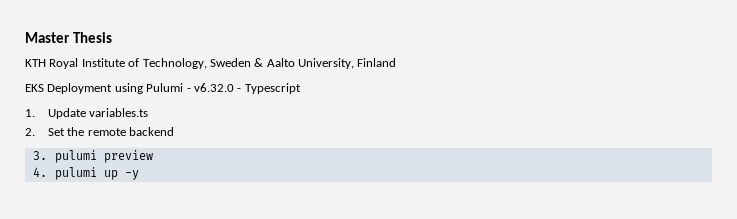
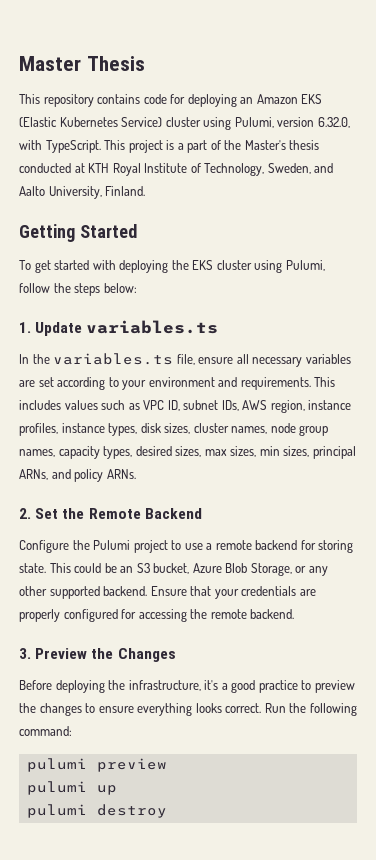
(112, 37) none -> [19,94,323,107] [19,117,350,130] [19,140,320,153] [19,163,85,173] This repository contains code for deploying an Amazon EKS (Elastic Kubernetes Service) cluster using Pulumi, version 6.32.0, with TypeScript. This project is a part of the Master's thesis conducted at
[209,58,397,69] [25,83,301,94] [25,108,149,119] [25,127,174,136] [32,151,47,160] Sweden & Aalto University, Finland // EKS Deployment using Pulumi - v6.32.0 - Typescript // 1. Update variables.ts // 2. Set the remote backend // 3. -> [267,163,334,174] [19,186,146,199] [19,224,137,242] [19,260,325,273] [19,283,137,296] [19,320,219,336] [19,353,351,367] [19,377,336,390] [19,400,352,413] [19,423,329,436] [19,446,356,459] [19,469,136,482] [19,508,202,519] [19,540,354,553] [19,563,328,576] [19,586,316,599] [19,609,295,622] [19,648,176,662] [19,680,355,693] [19,703,357,716] [19,726,72,736] Sweden, and Aalto University, Finland. // Getting Started // To get started with deploying the EKS cluster using Pulumi, follow the steps below: // 1. Update variables.ts // In the variables.ts file, ensure all necessary variables are set according to your environment and requirements. This includes values such as VPC ID, subnet IDs, AWS region, instance profiles, instance types, disk sizes, cluster names, node group names, capacity types, desired sizes, max sizes, min sizes, principal ARNs, and policy ARNs. // 2. Set the Remote Backend // Configure the Pulumi project to use a remote backend for storing state. This could be an S3 bucket, Azure Blob Storage, or any other supported backend. Ensure that your credentials are properly configured for accessing the remote backend. // 3. Preview the Changes // Before deploying the infrastructure, it's a good practice to preview the changes to ensure everything looks correct. Run the following command: //
[32,167,47,177] 4. -> (167, 765) none
[125,170,140,180] -y -> [26,804,167,818] // pulumi destroy

